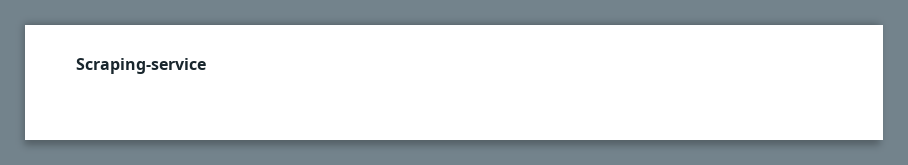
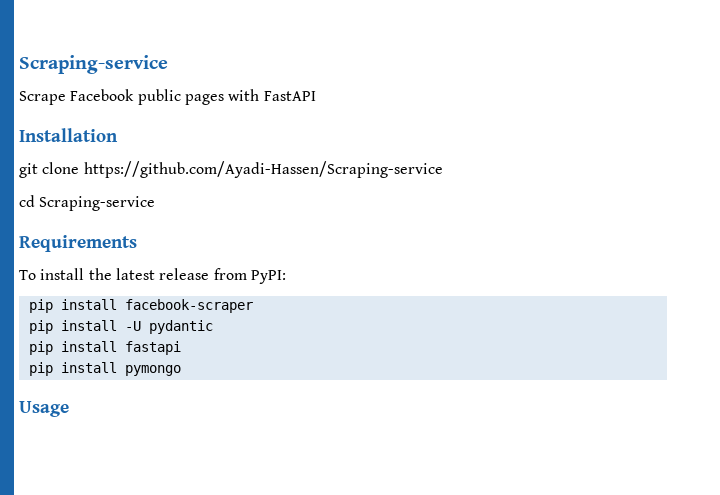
[76,58,206,74] Scraping-service -> [19,55,168,74] [19,89,316,105] [19,128,118,142] [19,161,443,178] [19,195,156,211] [19,235,137,252] [19,268,286,284] [28,299,253,313] [28,320,213,334] [28,341,181,355] [28,362,181,376] [19,401,69,417] Scraping-service // Scrape Facebook public pages with FastAPI // Installation // git clone https://github.com/Ayadi-Hassen/Scraping-service // cd Scraping-service // Requirements // To install the latest release from PyPI: // pip install facebook-scraper // pip install -U pydantic // pip install fastapi // pip install pymongo // Usage

